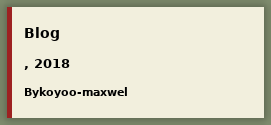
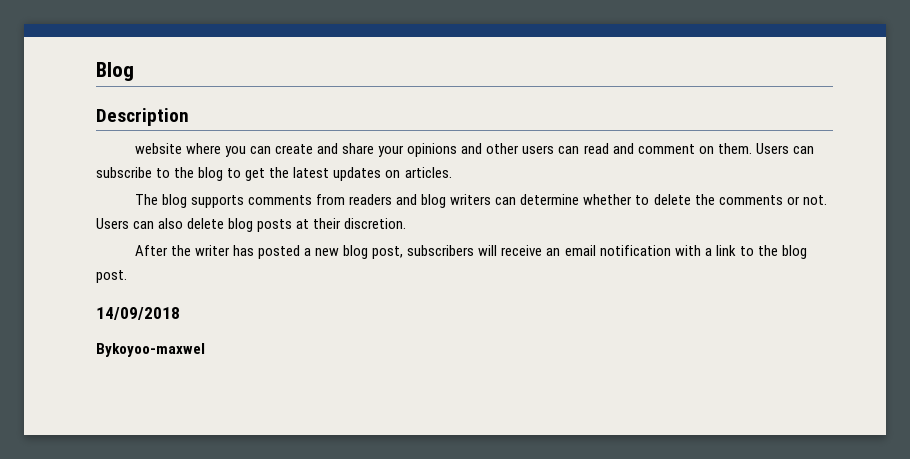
[24,59,70,70] , 2018 -> [96,108,189,126] [134,143,814,157] [96,167,452,181] [134,194,827,208] [96,218,407,232] [134,245,807,259] [96,270,127,283] [96,307,180,320] Description // website where you can create and share your opinions and other users can read and comment on them. Users can subscribe to the blog to get the latest updates on articles. // The blog supports comments from readers and blog writers can determine whether to delete the comments or not. Users can also delete blog posts at their discretion. // After the writer has posted a new blog post, subscribers will receive an email notification with a link to the blog post. // 14/09/2018

